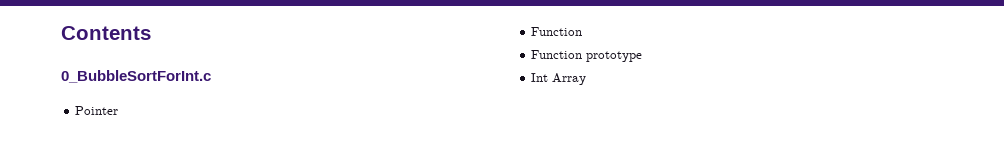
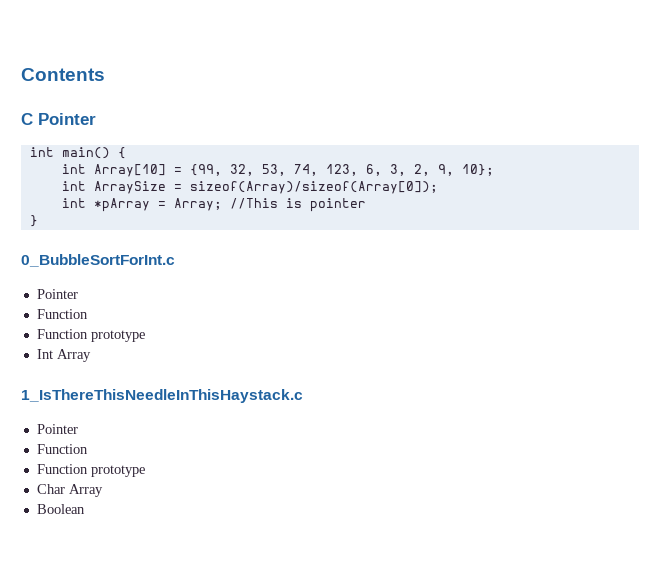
(151, 33) none -> [21,113,96,125] [29,147,126,159] [61,164,494,177] [61,181,438,194] [61,198,366,212] [29,215,38,227] // C Pointer // int main() { // int Array[10] = {99, 32, 53, 74, 123, 6, 3, 2, 9, 10}; // int ArraySize = sizeof(Array)/sizeof(Array[0]); // int *pArray = Array; //This is pointer // }
(587, 79) none -> [21,389,303,403] [36,424,78,434] [36,444,88,454] [36,464,145,477] [36,484,103,497] [36,504,85,514] // 1_IsThereThisNeedleInThisHaystack.c // Pointer // Function // Function prototype // Char Array // Boolean

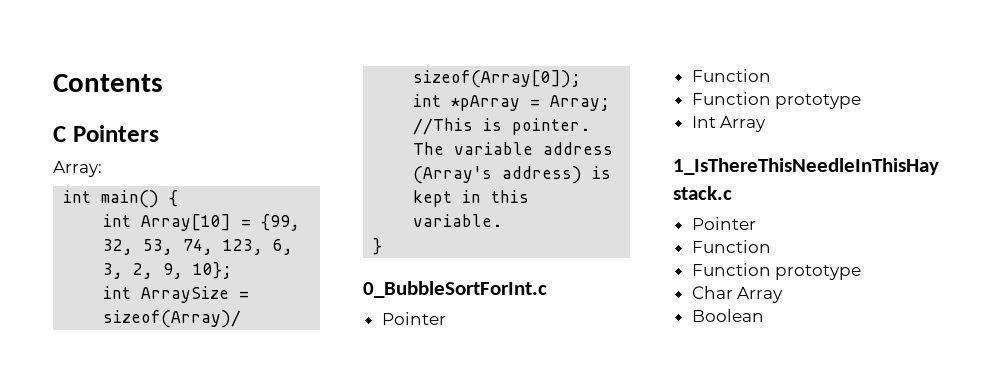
[38,113,96,125] Pointer -> [72,125,159,142] [53,161,102,177] Pointers // Array:
[309,198,366,212] pointer -> [512,118,591,135] [413,142,614,155] [413,166,612,184] [413,190,530,207] [413,214,503,227] pointer. The variable address (Array's address) is kept in this variable.

